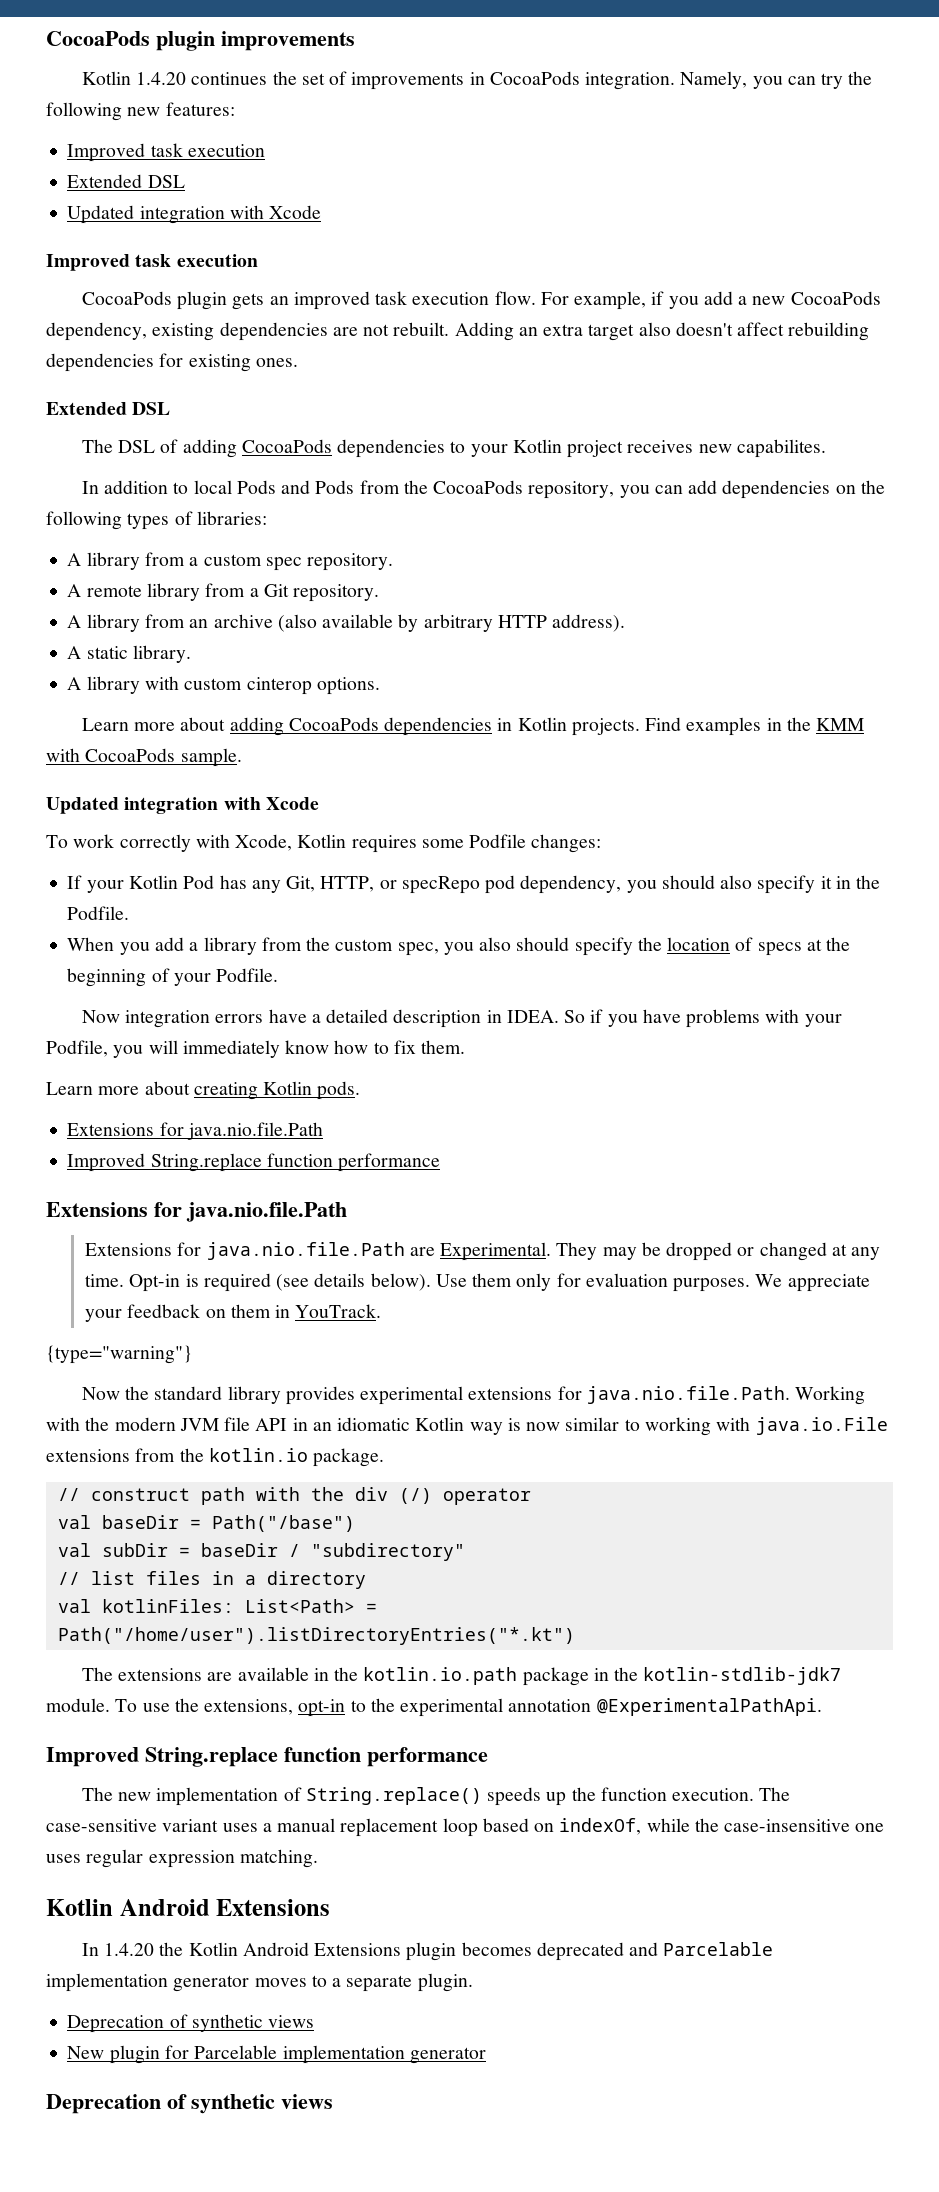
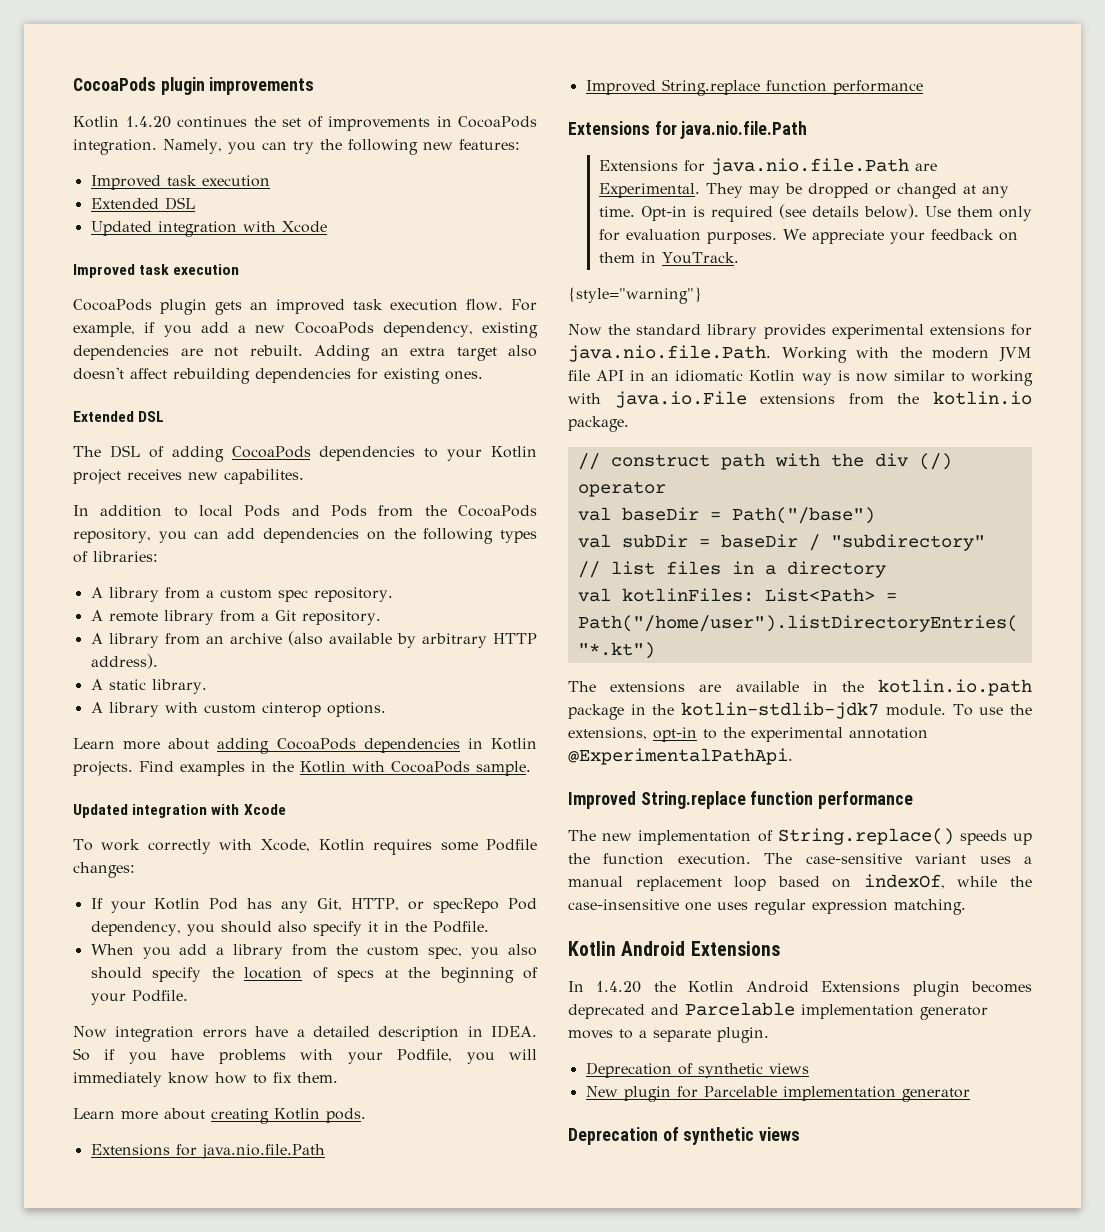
[816,718,865,731] KMM -> [300,761,346,773] Kotlin
[485,875,516,894] pod -> [507,898,537,910] Pod
[46,1345,192,1364] {type="warning"} -> [568,287,702,304] {style="warning"}

